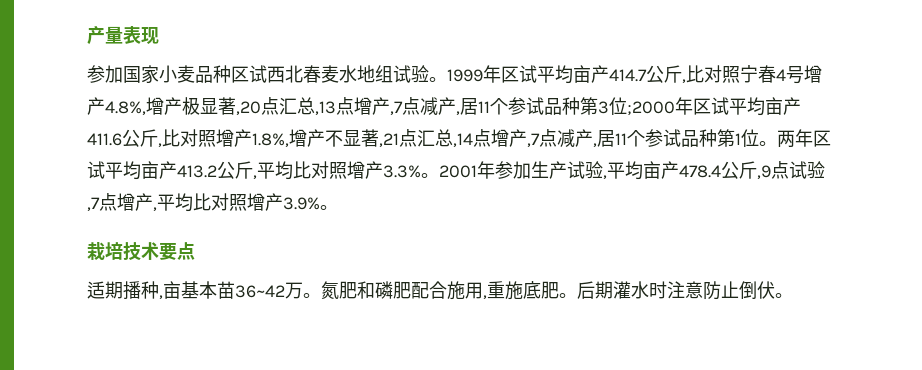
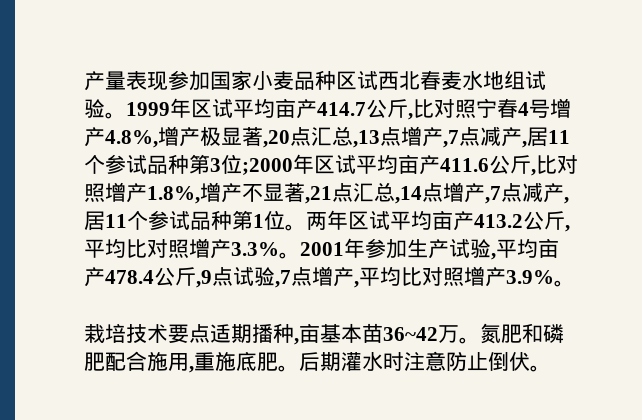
(159, 35) // -> (168, 81) none
(195, 251) // -> (210, 333) none

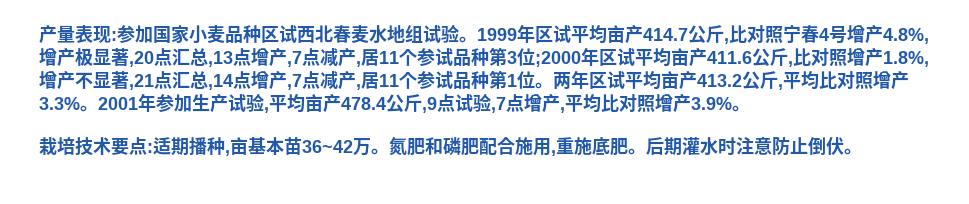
(168, 81) none -> [111,31,117,41] :
(210, 333) none -> [147,143,153,153] :

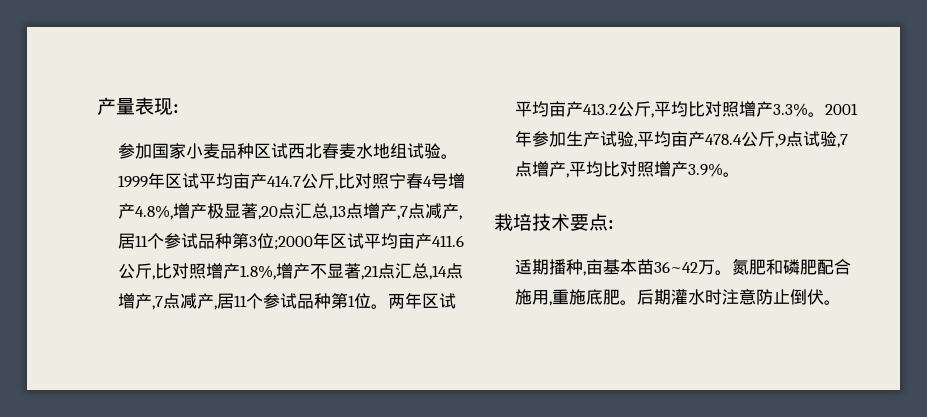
(117, 36) none -> (178, 108) //
(153, 148) none -> (613, 224) //

